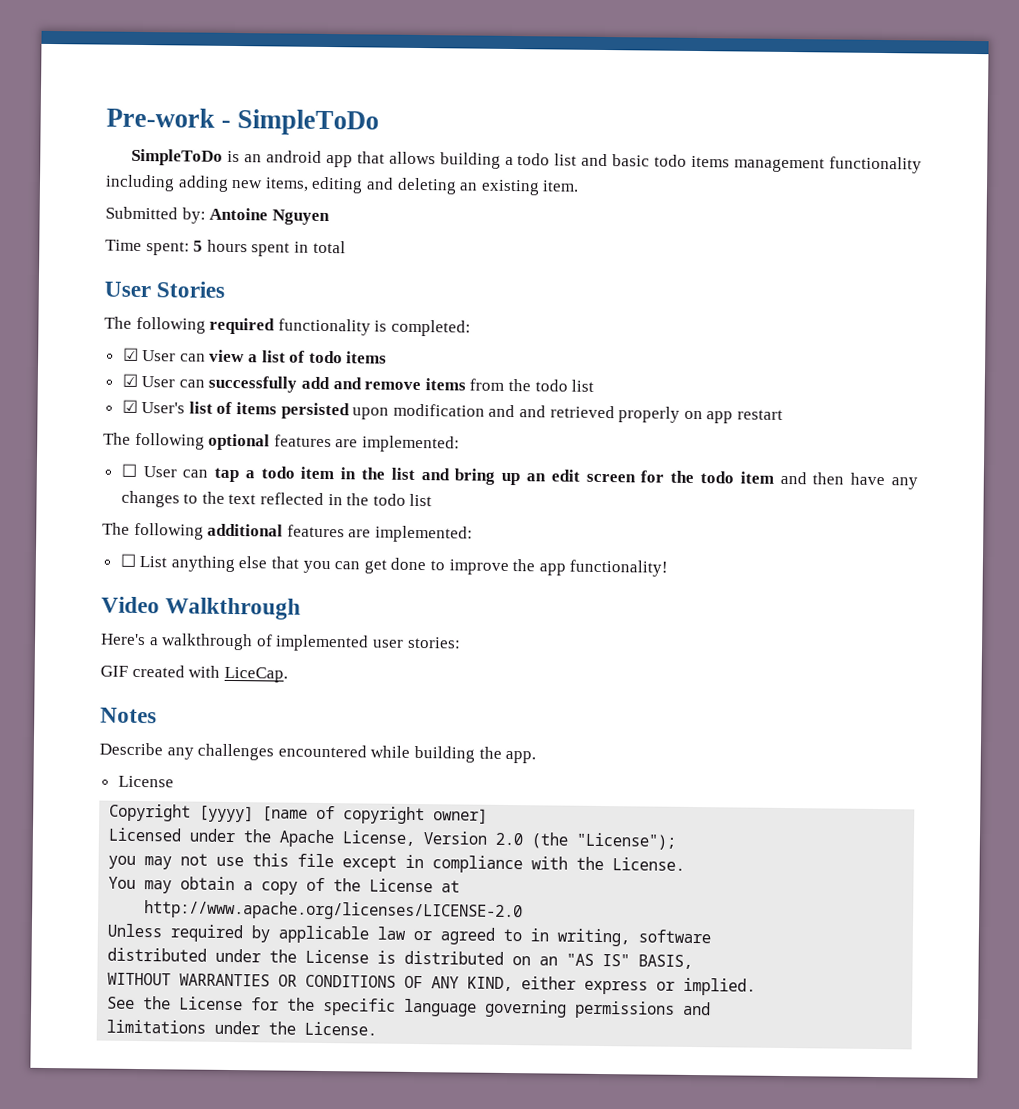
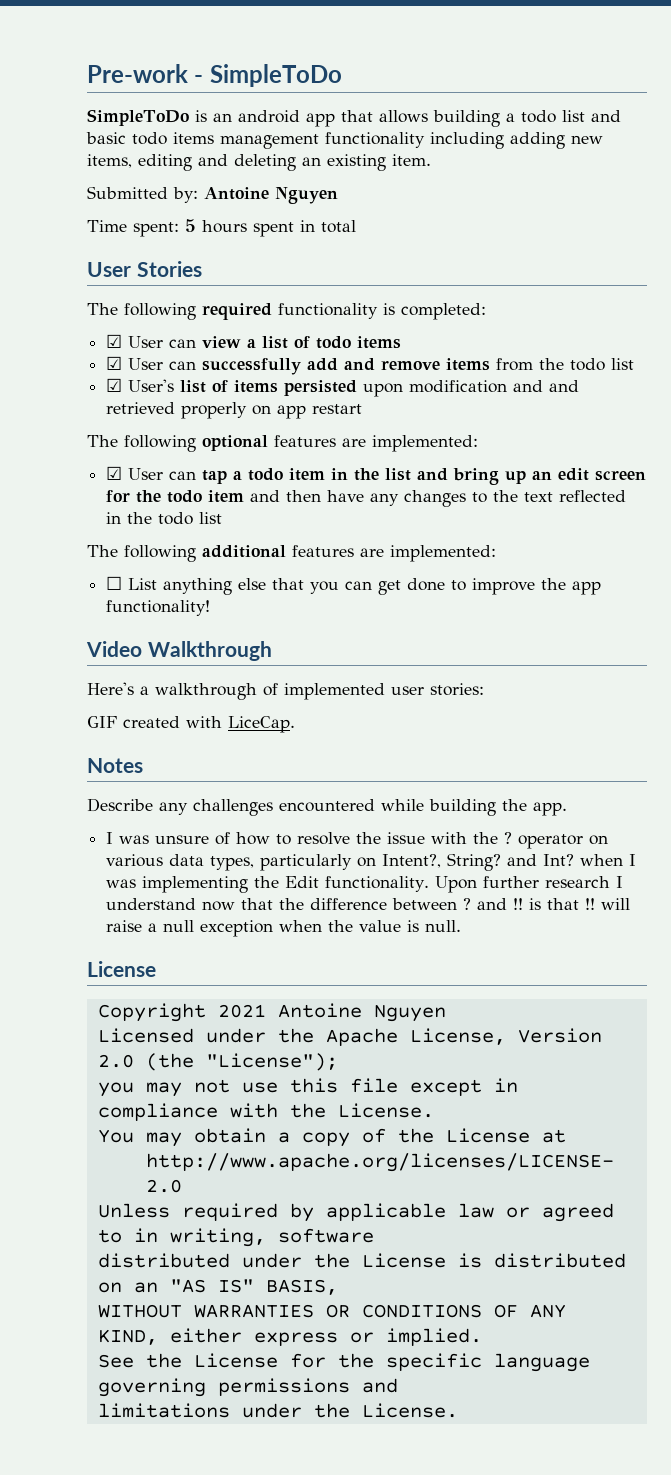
[120,463,137,477] ☐ -> [106,466,123,480] ☑
[117,775,174,788] [109,803,489,825] License // Copyright [yyyy] [name of copyright owner] -> [106,832,609,849] [106,853,637,871] [106,876,624,893] [106,898,631,911] [106,920,462,937] [87,961,156,977] [97,1003,446,1022] I was unsure of how to resolve the issue with the ? operator on various data types, particularly on Intent?, String? and Int? when I was implementing the Edit functionality. Upon further research I understand now that the difference between ? and !! is that !! will raise a null exception when the value is null. // License // Copyright 2021 Antoine Nguyen

